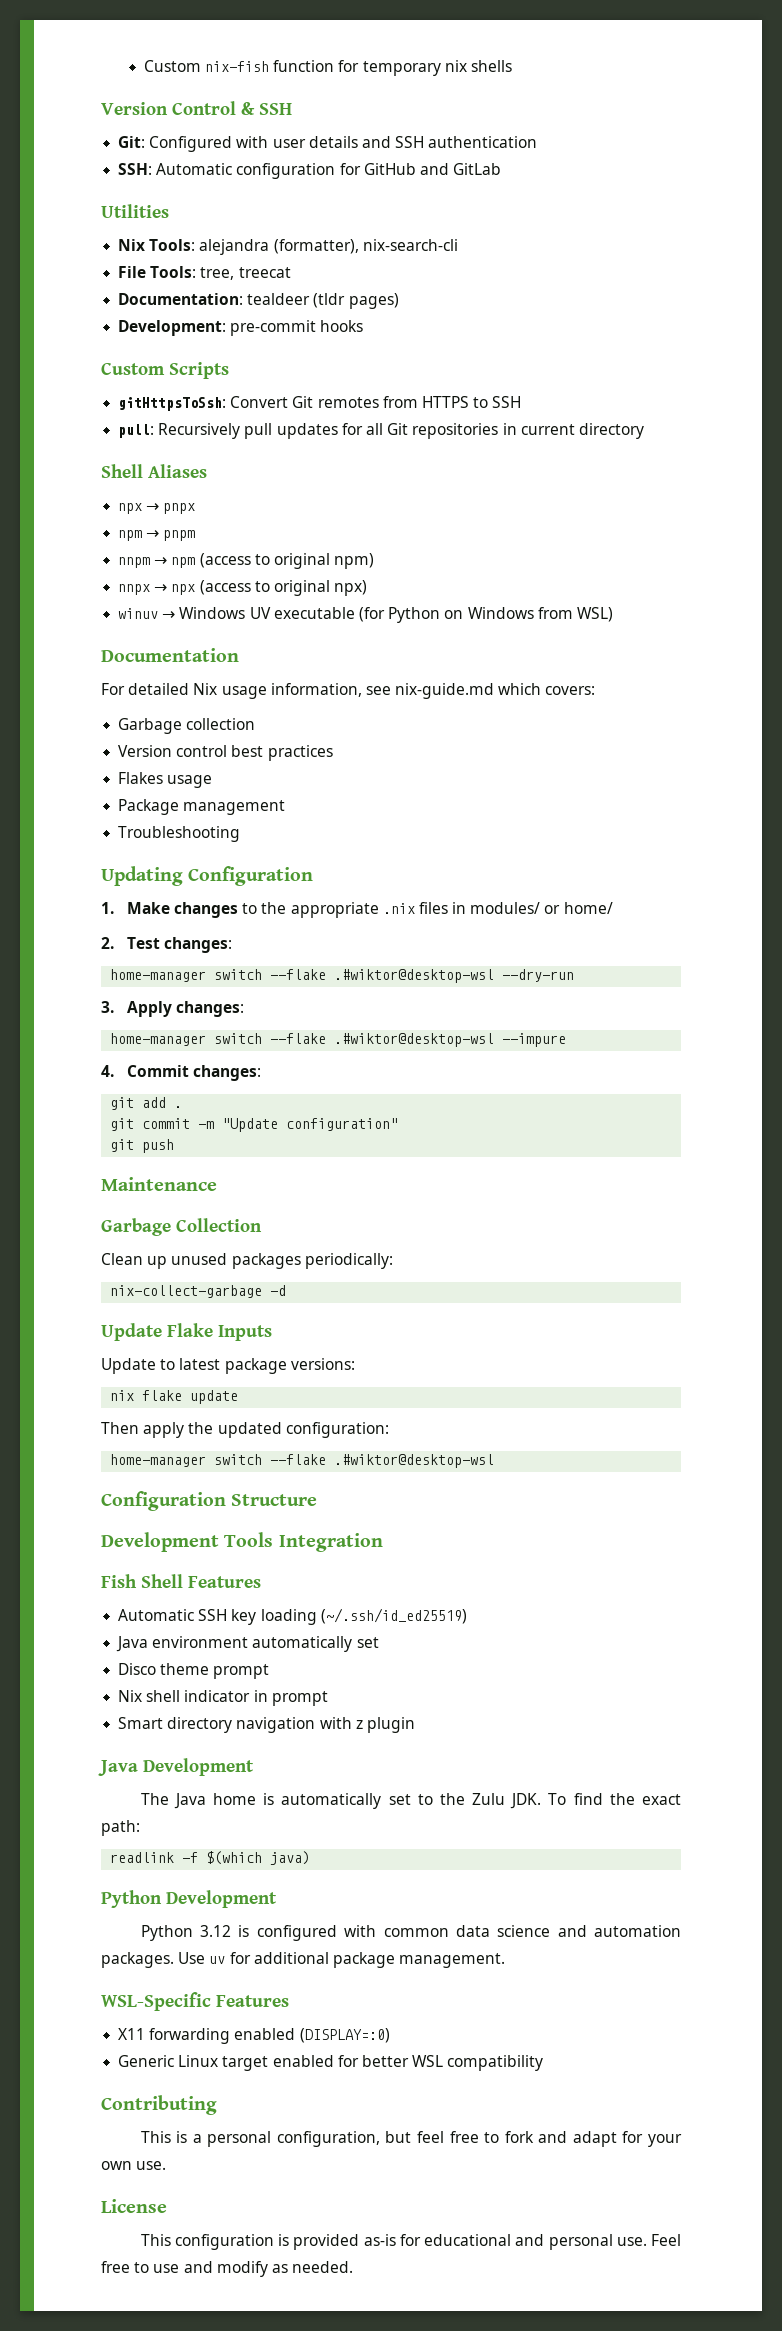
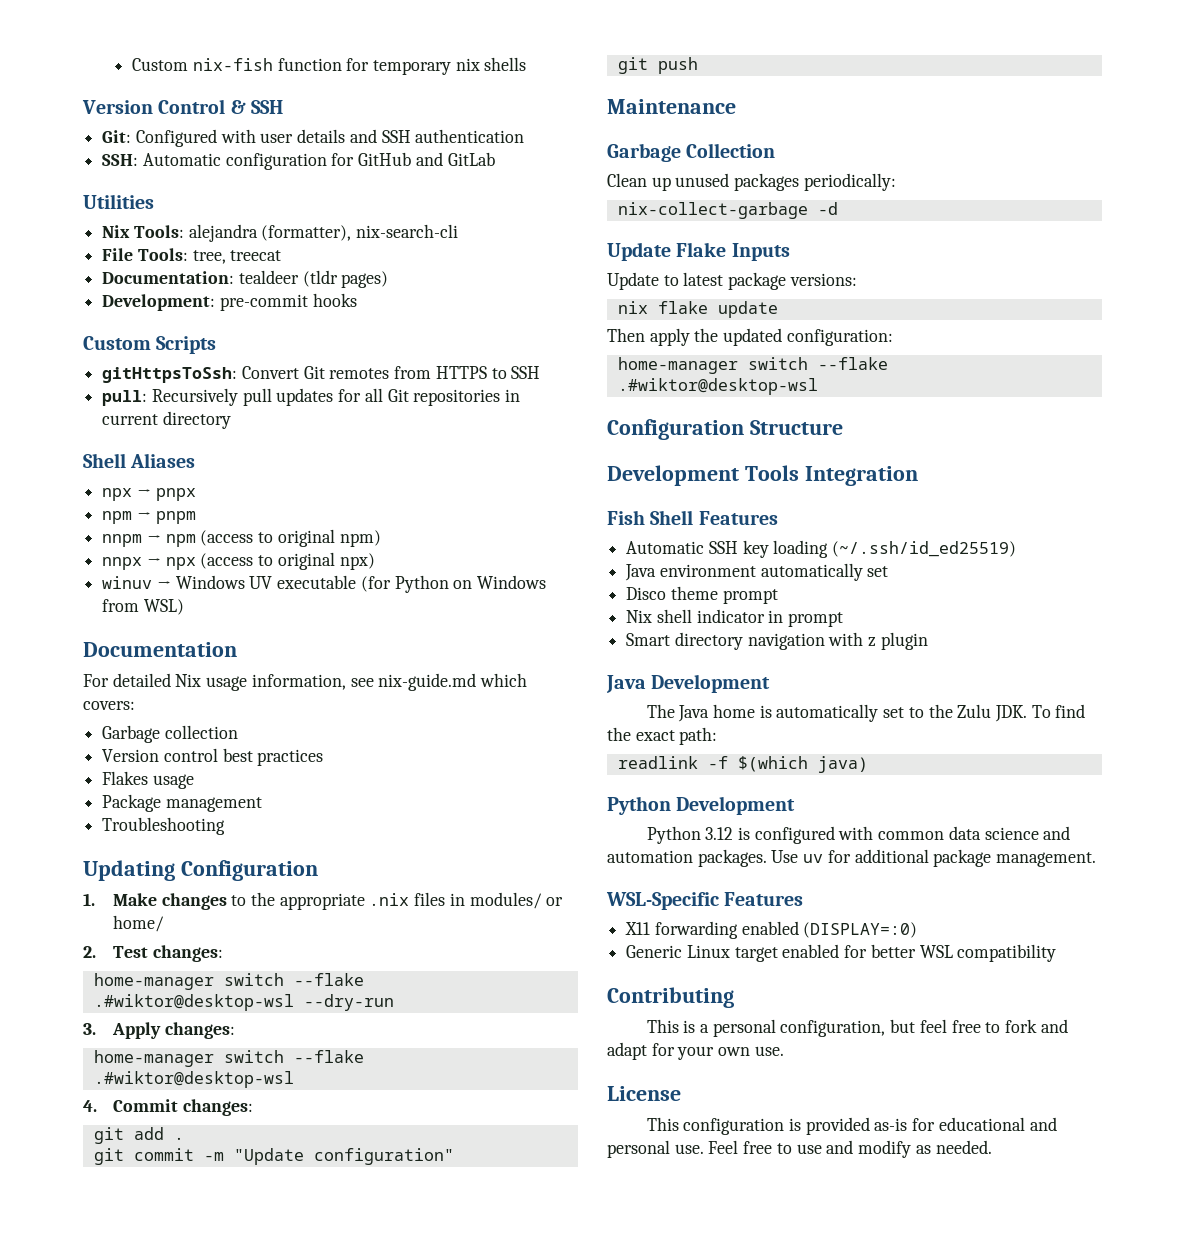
[502,1033,567,1047] --impure -> (294, 1079) none

